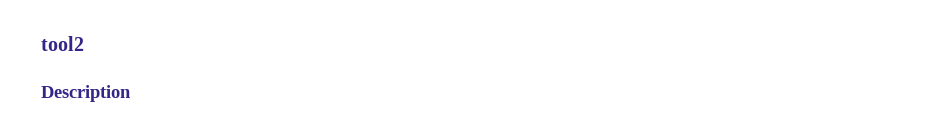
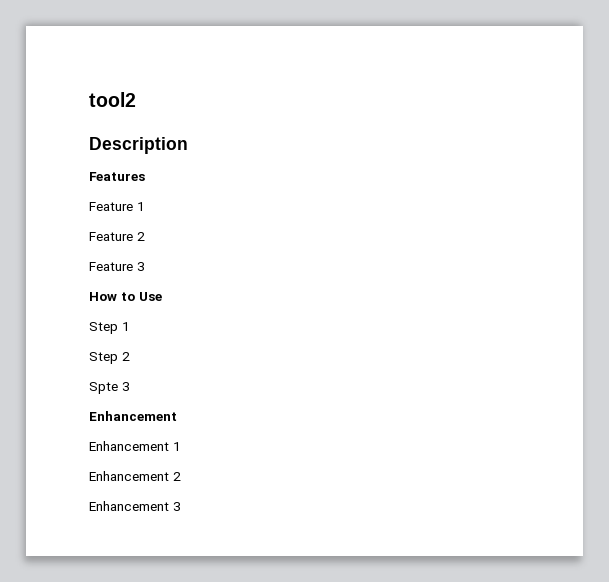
(131, 93) none -> [89,172,145,181] [89,202,145,211] [89,232,145,241] [89,262,145,271] [89,292,162,301] [89,322,130,334] [89,352,130,364] [89,382,130,394] [89,411,177,421] [89,441,181,451] [89,471,181,481] [89,501,181,511] // Features // Feature 1 // Feature 2 // Feature 3 // How to Use // Step 1 // Step 2 // Spte 3 // Enhancement // Enhancement 1 // Enhancement 2 // Enhancement 3

